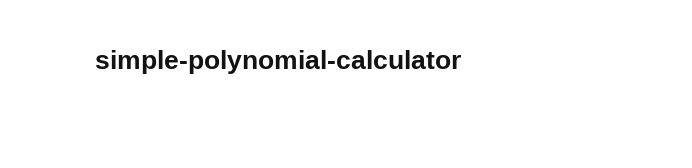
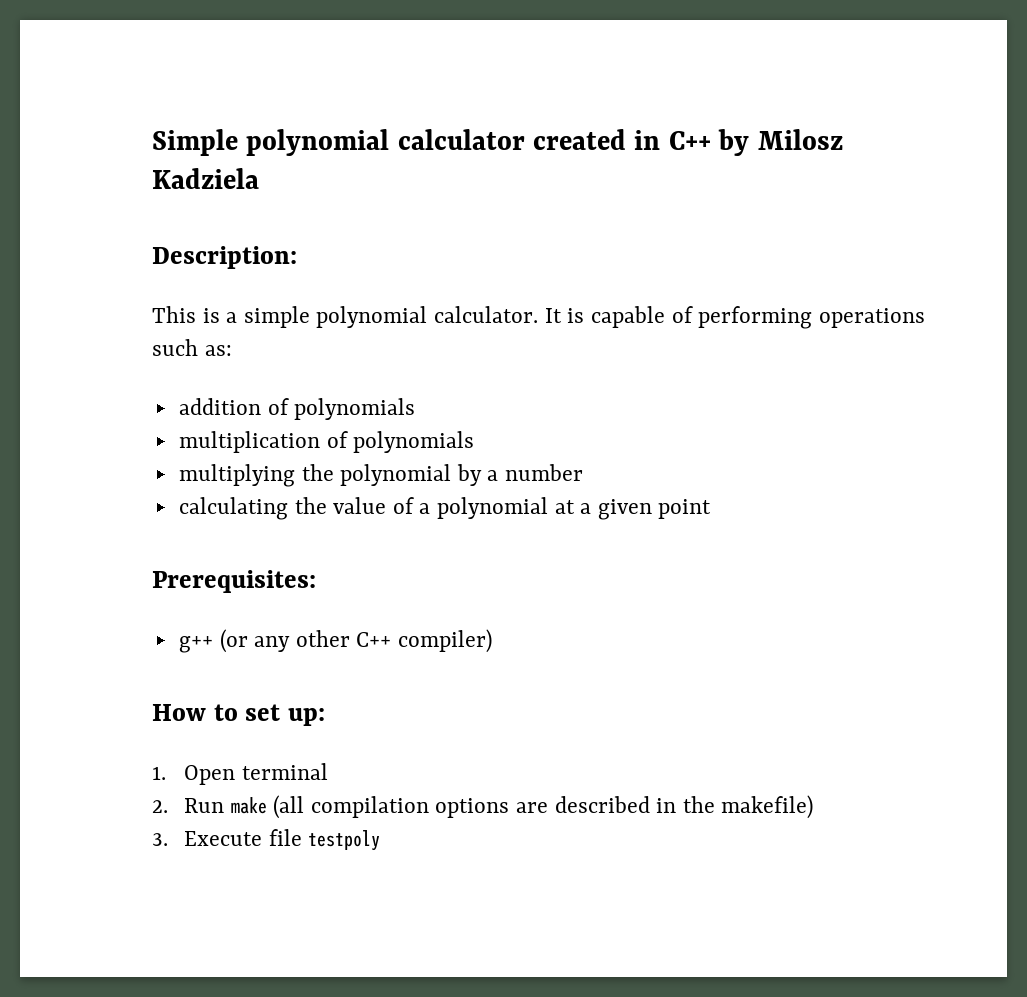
[95,50,461,74] simple-polynomial-calculator -> [152,129,843,156] [152,168,259,189] [152,246,297,269] [152,306,925,329] [152,339,232,356] [178,398,416,420] [178,431,475,453] [178,464,584,487] [178,497,712,520] [152,570,316,593] [178,629,493,653] [152,704,326,726] [152,763,328,785] [152,795,814,819] [152,829,381,851] Simple polynomial calculator created in C++ by Milosz Kadziela // Description: // This is a simple polynomial calculator. It is capable of performing operations such as: // addition of polynomials // multiplication of polynomials // multiplying the polynomial by a number // calculating the value of a polynomial at a given point // Prerequisites: // g++ (or any other C++ compiler) // How to set up: // 1. Open terminal // 2. Run make (all compilation options are described in the makefile) // 3. Execute file testpoly

